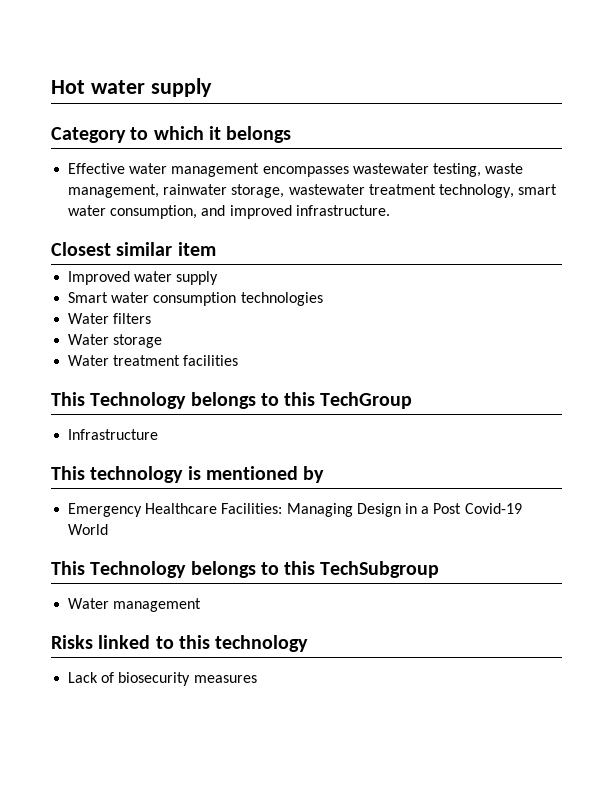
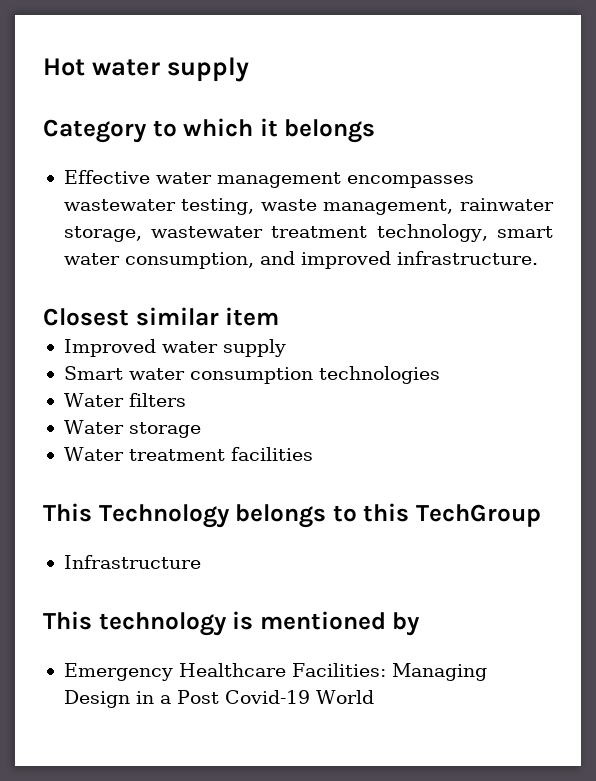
[51,561,440,578] [68,598,202,612] [51,635,309,652] [68,672,257,686] // This Technology belongs to this TechSubgroup // Water management // Risks linked to this technology // Lack of biosecurity measures -> (374, 697) none

